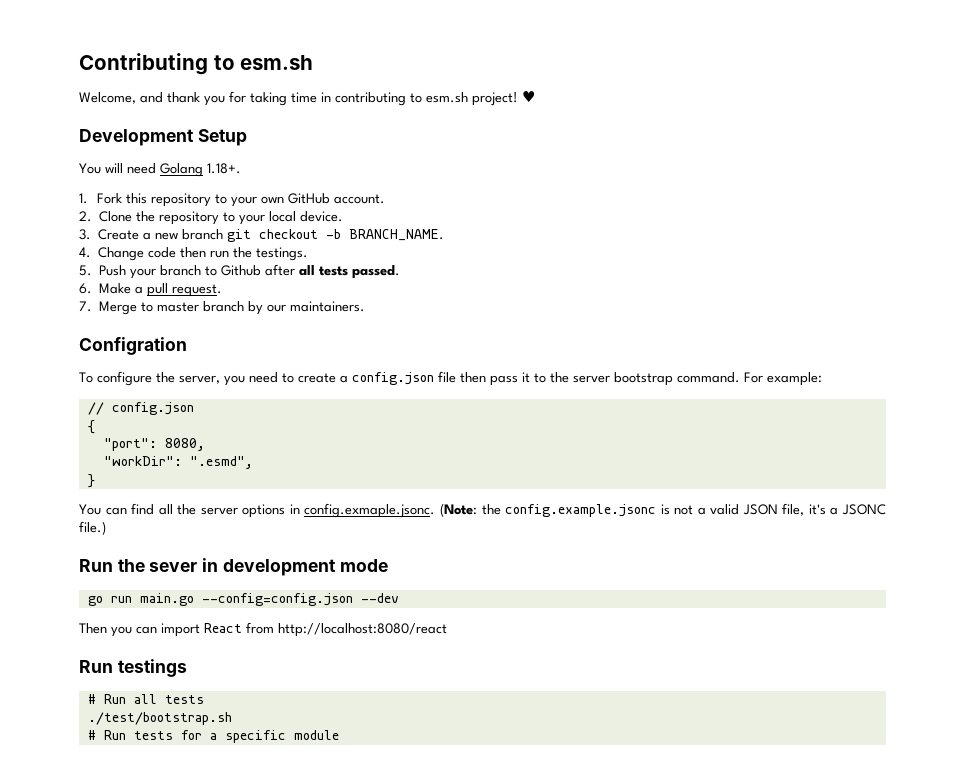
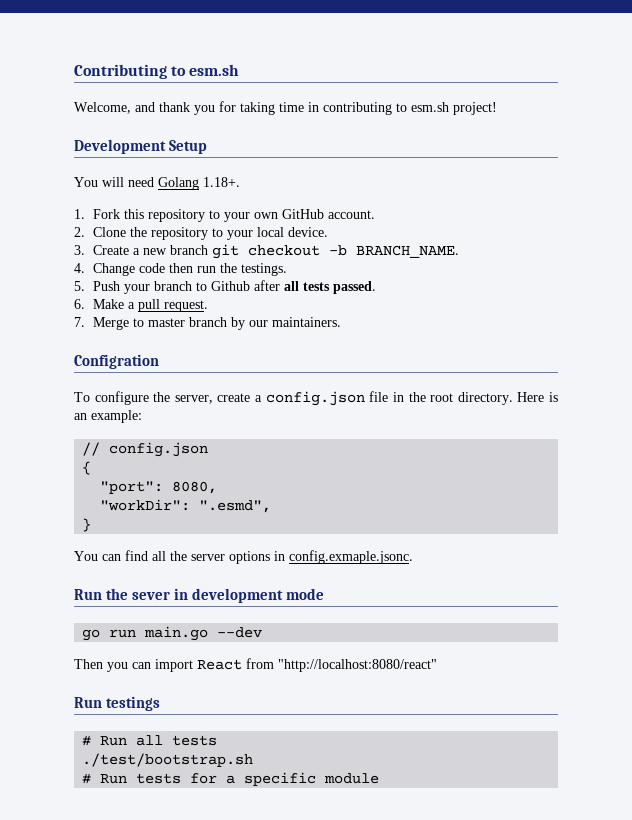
[522,91,535,102] ♥ -> (497, 108) none
[224,372,294,386] you need to -> (213, 399) none
[460,372,763,386] then pass it to the server bootstrap command. For -> [392,392,559,405] [74,413,87,420] in the root directory. Here is an
[439,503,886,517] [79,521,106,535] (Note: the config.example.jsonc is not a valid JSON file, it's a JSONC file.) -> (413, 557) none
[201,593,353,606] --config=config.json -> (209, 633) none
[278,623,447,637] http://localhost:8080/react -> [278,659,437,672] "http://localhost:8080/react"

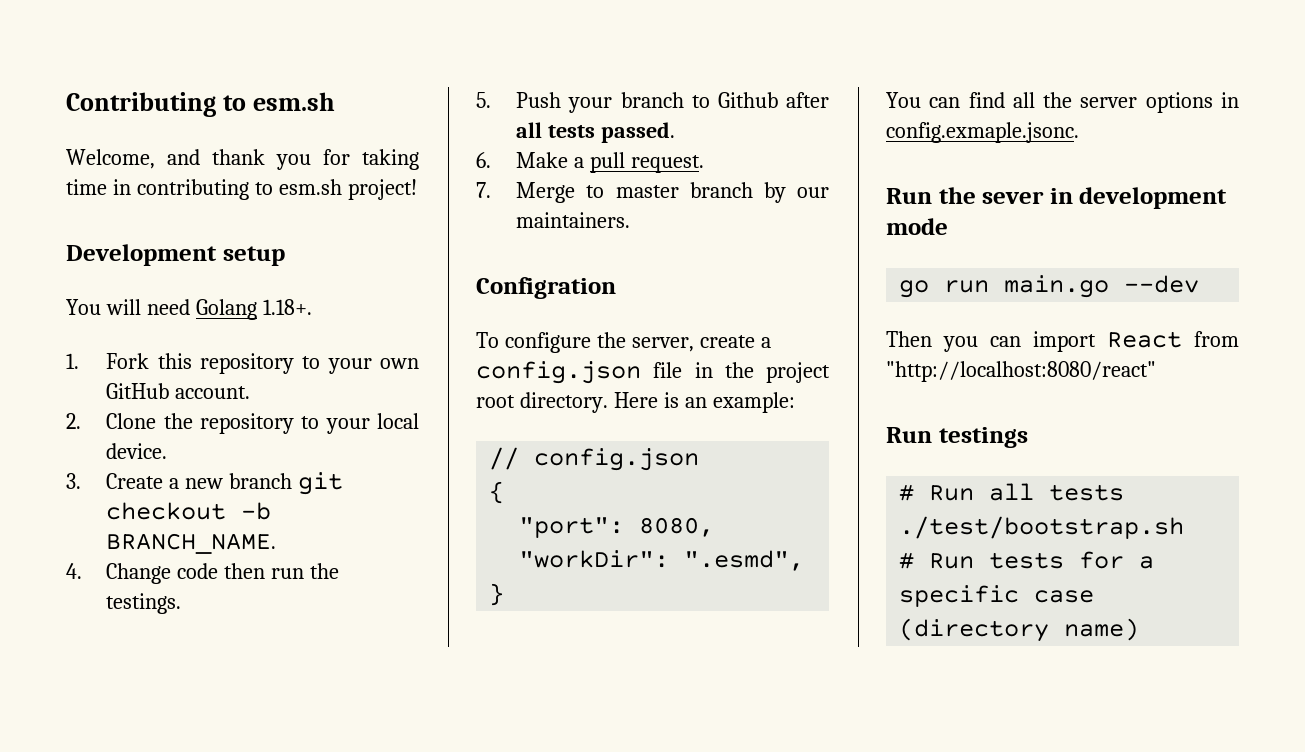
[169,140,208,154] Setup -> [222,246,285,266] setup
(426, 397) none -> [766,362,830,383] project
[324,773,380,784] module -> [1034,590,1095,603] [899,618,1140,642] case (directory name)

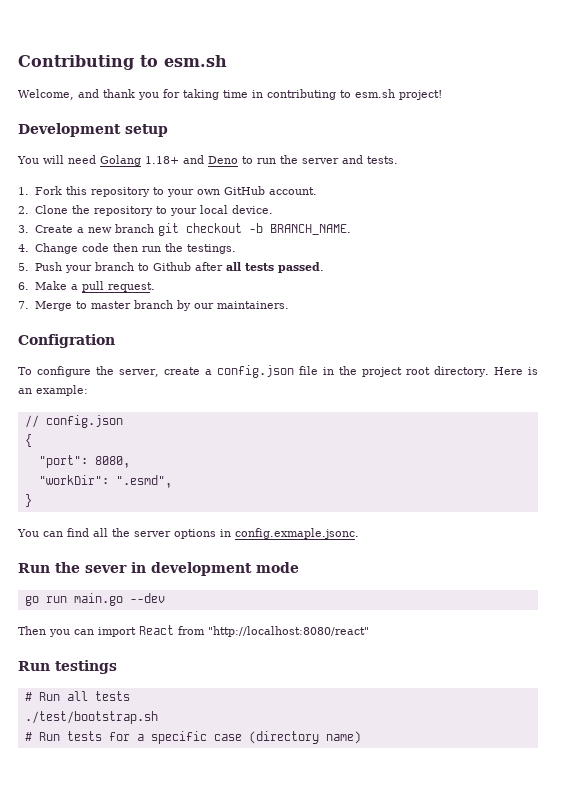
[262,299,312,315] 1.18+. -> [145,155,398,164] 1.18+ and Deno to run the server and tests.

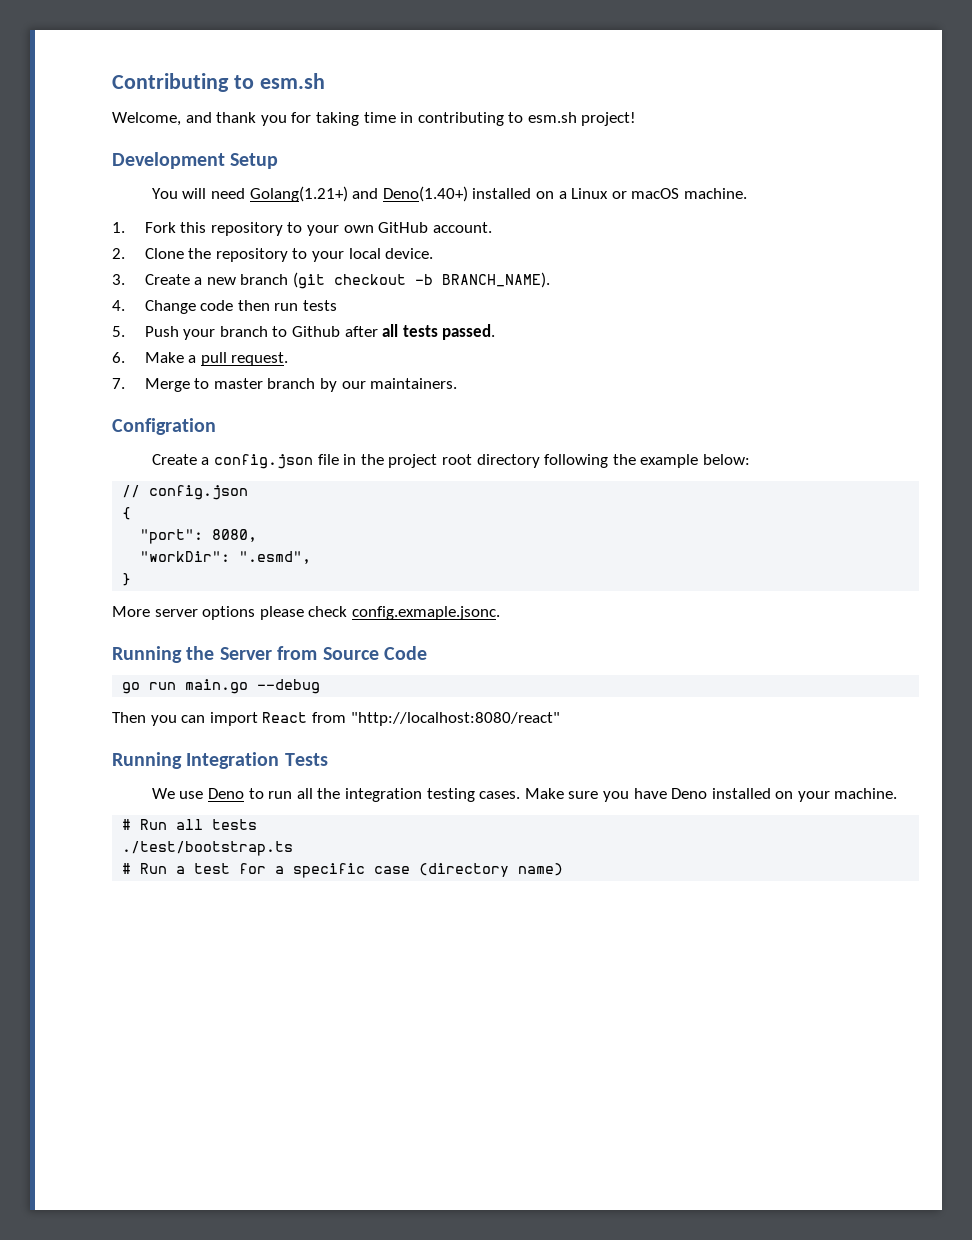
[125,124,168,137] setup -> [230,153,279,169] Setup
[100,155,398,166] Golang 1.18+ and Deno to run the server and tests. -> [249,186,747,202] Golang(1.21+) and Deno(1.40+) installed on a Linux or macOS machine.
[157,223,179,236] git -> [292,272,325,289] (git
[269,224,351,235] BRANCH_NAME. -> [441,272,550,288] BRANCH_NAME).
[164,243,236,254] the testings. -> [302,300,337,311] tests
[18,366,200,377] To configure the server, create -> [151,454,197,465] Create
[434,366,539,377] [18,385,88,396] directory. Here is an example: -> [476,454,750,468] directory following the example below:
[17,528,359,539] [18,562,299,576] You can find all the server options in config.exmaple.jsonc. // Run the sever in development mode -> [112,606,500,620] [112,646,427,663] More server options please check config.exmaple.jsonc. // Running the Server from Source Code
[129,593,165,603] --dev -> [257,679,321,694] --debug
[18,660,117,674] Run testings -> [112,752,328,769] [151,788,898,802] Running Integration Tests // We use Deno to run all the integration testing cases. Make sure you have Deno installed on your machine.
[24,711,158,724] [24,731,102,741] ./test/bootstrap.sh // # Run tests -> [122,841,294,856] [122,863,231,874] ./test/bootstrap.ts // # Run a test

